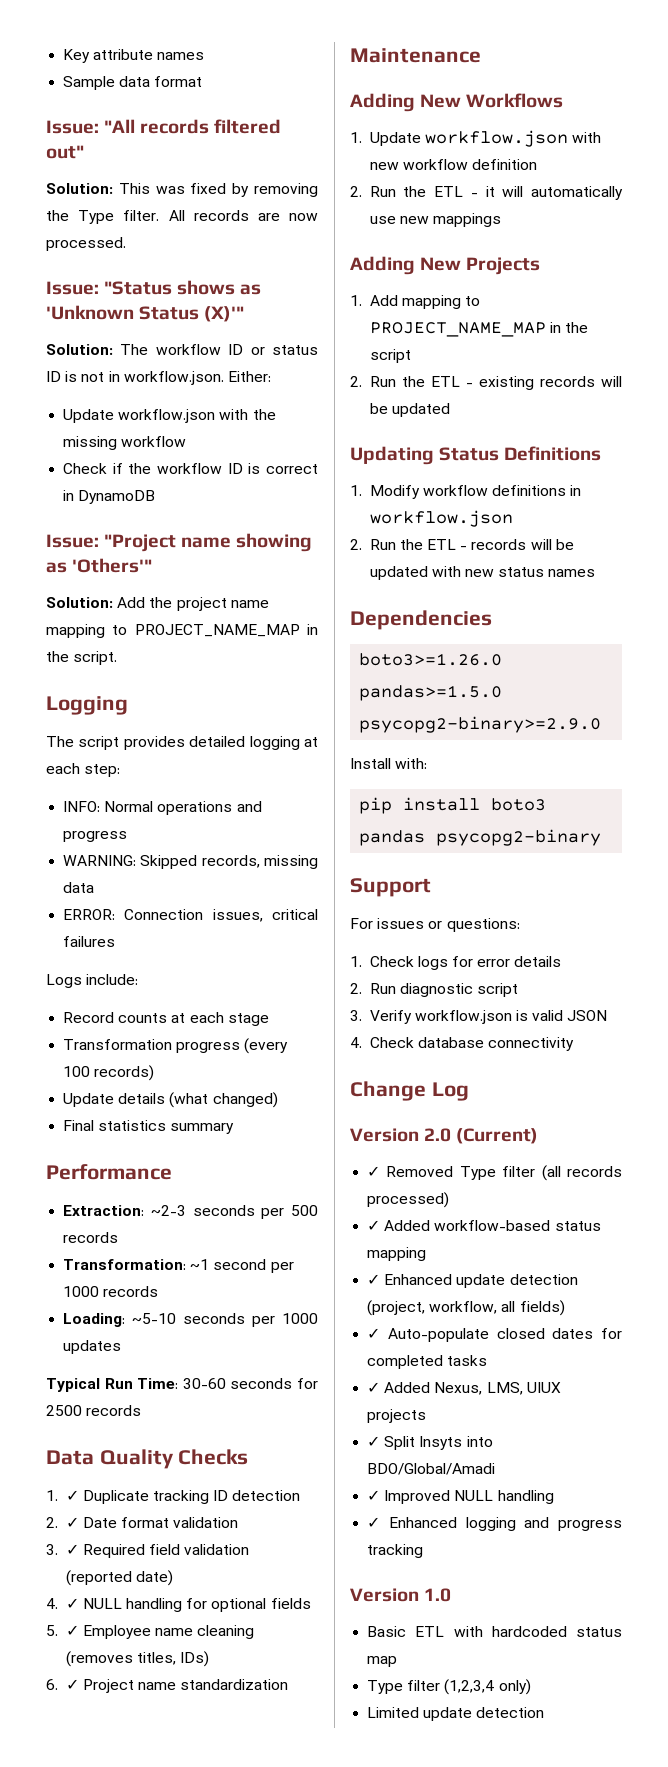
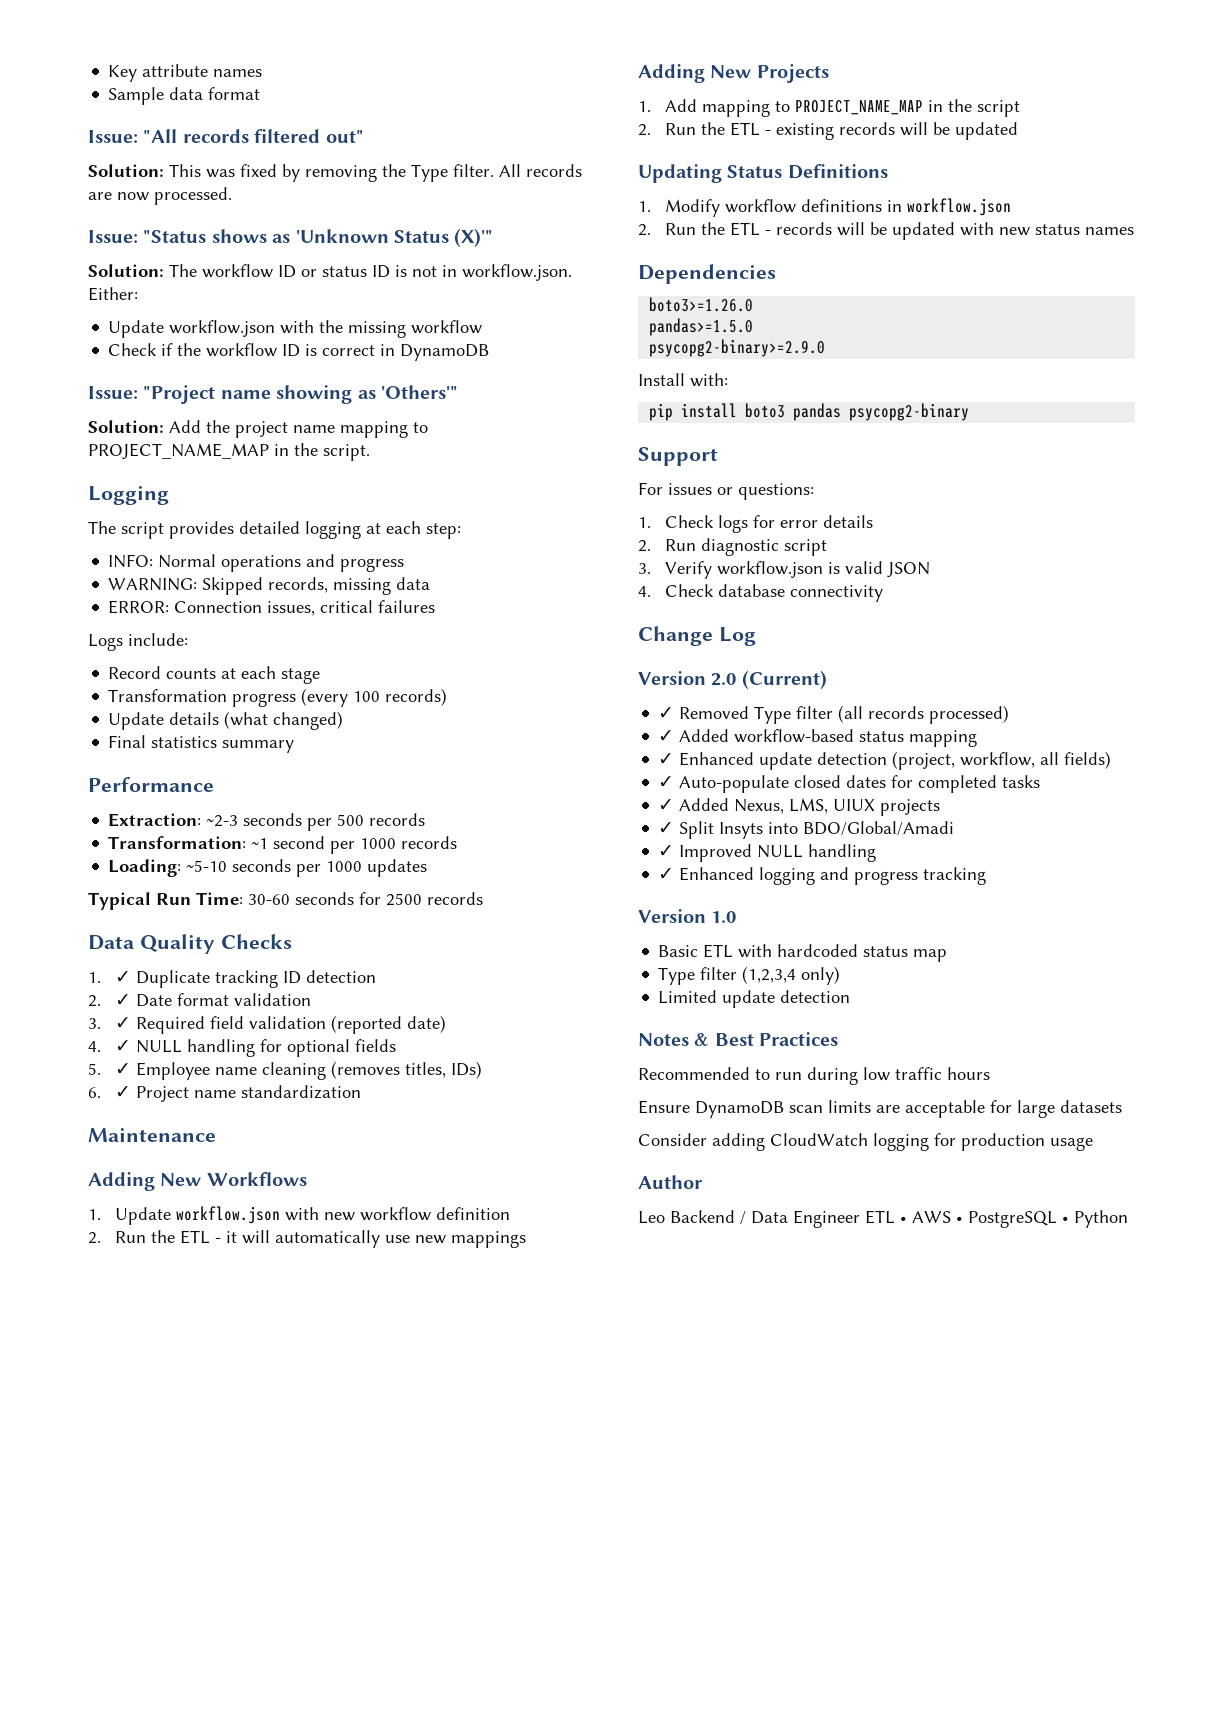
(545, 1712) none -> [638,1032,839,1046] [638,1067,990,1085] [638,1100,1122,1118] [638,1133,1093,1151] [638,1175,703,1189] [638,1210,1128,1228] // Notes & Best Practices // Recommended to run during low traffic hours // Ensure DynamoDB scan limits are acceptable for large datasets // Consider adding CloudWatch logging for production usage // Author // Leo Backend / Data Engineer ETL • AWS • PostgreSQL • Python

